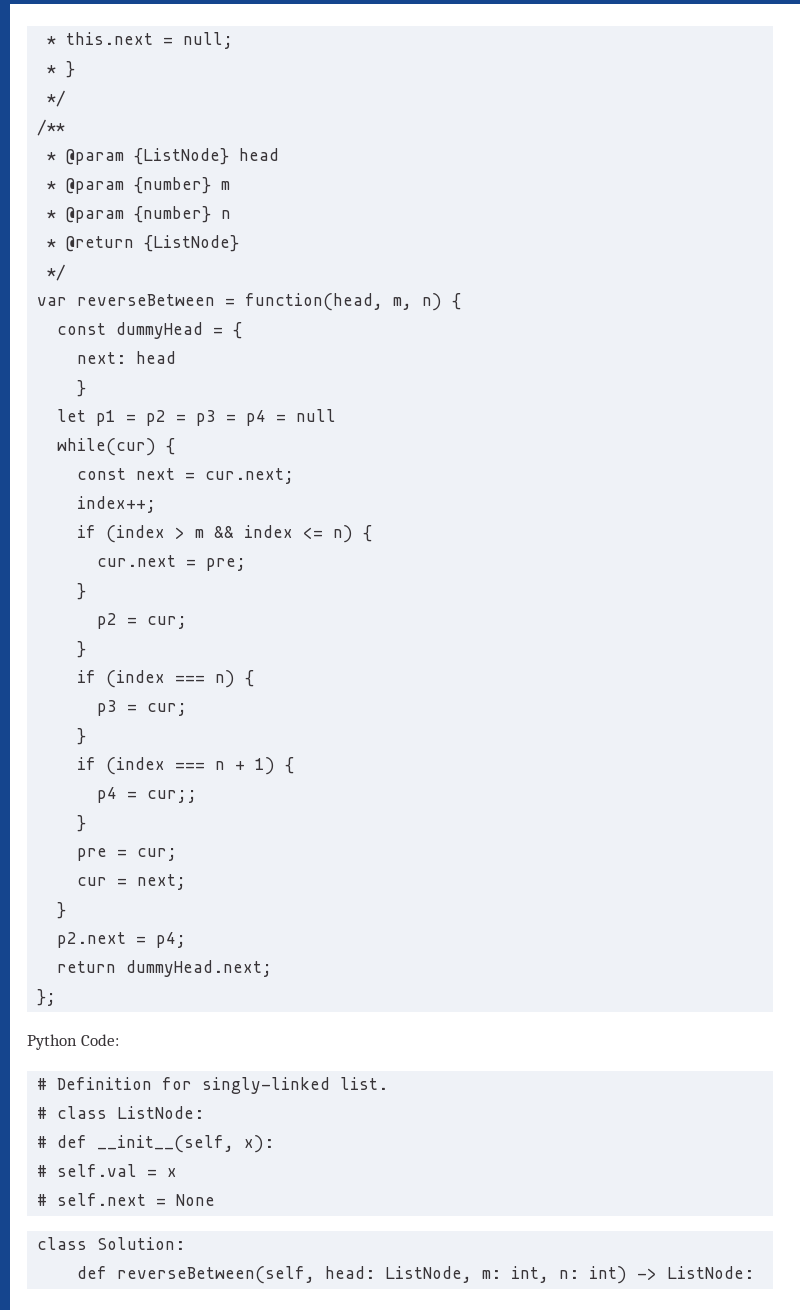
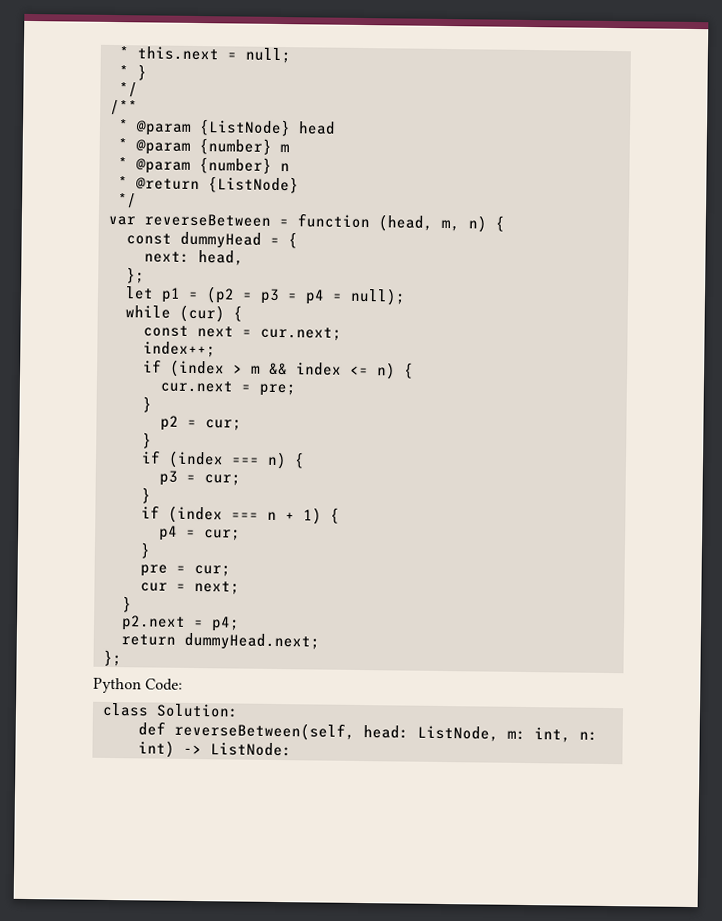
[245,293,384,311] function(head, -> [296,213,433,232] function (head,
[136,351,177,364] [77,380,87,397] head // } -> [197,250,244,266] [125,267,145,284] head, // };
[146,410,167,426] p2 -> [205,286,235,304] (p2
[296,409,337,422] [57,438,157,456] null // while(cur) -> [349,287,406,306] [124,304,225,323] null); // while (cur)
[147,790,198,803] cur;; -> [203,529,241,541] cur;
[37,1077,389,1094] [37,1106,205,1119] [37,1135,275,1153] [37,1164,178,1177] [37,1193,216,1206] // # Definition for singly-linked list. // # class ListNode: // # def __init__(self, x): // # self.val = x // # self.next = None -> (184, 684) none

